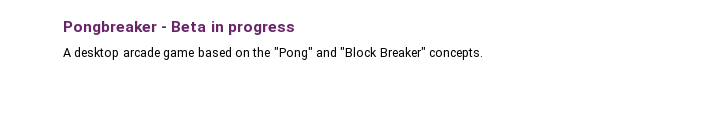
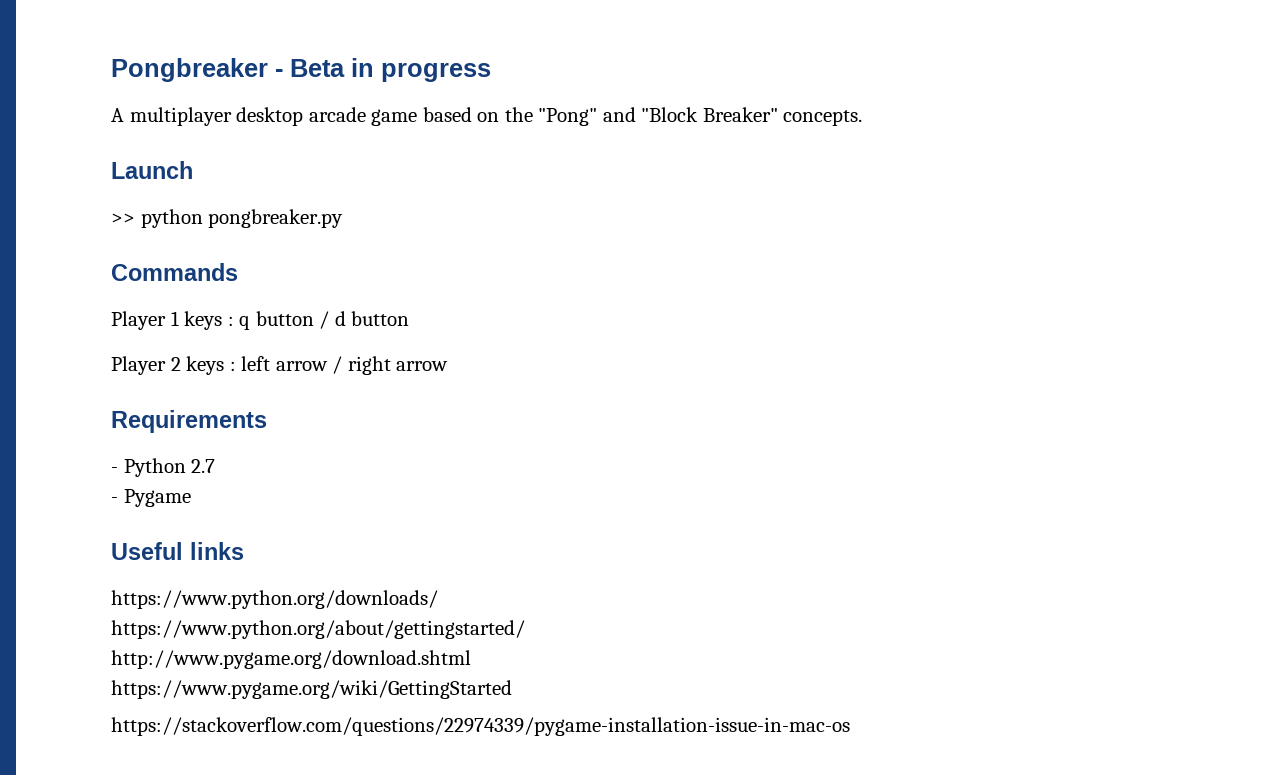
(71, 52) none -> [129,107,232,126] multiplayer
(484, 54) none -> [111,161,193,179] [111,209,344,228] [111,263,238,281] [111,311,410,330] [111,356,449,375] [111,410,267,433] [111,458,216,477] [111,489,191,507] [111,542,244,560] [111,590,438,609] [111,620,525,639] [111,650,471,669] [111,680,512,699] [111,717,850,736] // Launch // >> python pongbreaker.py // Commands // Player 1 keys : q button / d button // Player 2 keys : left arrow / right arrow // Requirements // - Python 2.7 // - Pygame // Useful links // https://www.python.org/downloads/ // https://www.python.org/about/gettingstarted/ // http://www.pygame.org/download.shtml // https://www.pygame.org/wiki/GettingStarted // https://stackoverflow.com/questions/22974339/pygame-installation-issue-in-mac-os

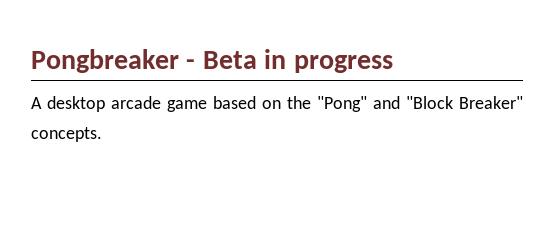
[129,107,232,126] multiplayer -> (42, 103) none
[111,161,193,179] [111,209,344,228] [111,263,238,281] [111,311,410,330] [111,356,449,375] [111,410,267,433] [111,458,216,477] [111,489,191,507] [111,542,244,560] [111,590,438,609] [111,620,525,639] [111,650,471,669] [111,680,512,699] [111,717,850,736] // Launch // >> python pongbreaker.py // Commands // Player 1 keys : q button / d button // Player 2 keys : left arrow / right arrow // Requirements // - Python 2.7 // - Pygame // Useful links // https://www.python.org/downloads/ // https://www.python.org/about/gettingstarted/ // http://www.pygame.org/download.shtml // https://www.pygame.org/wiki/GettingStarted // https://stackoverflow.com/questions/22974339/pygame-installation-issue-in-mac-os -> (102, 134) none

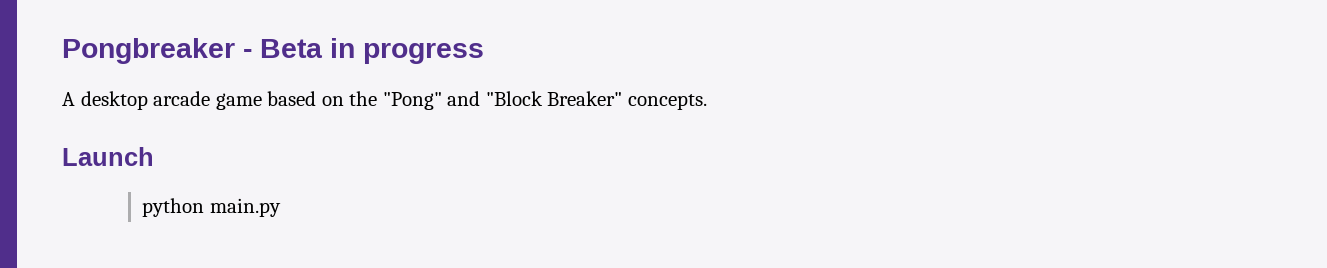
(102, 134) none -> [62,147,154,166] [142,198,281,217] // Launch // python main.py

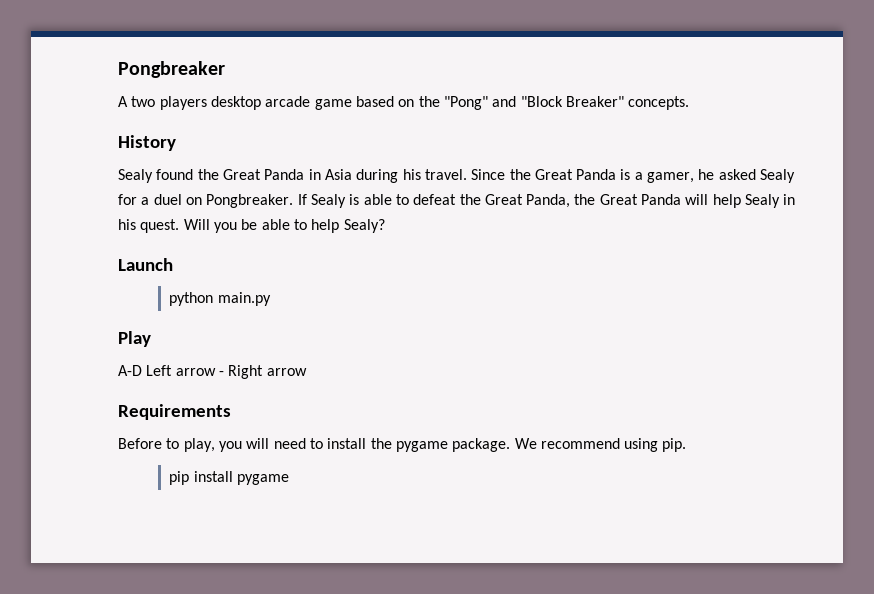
[243,38,484,64] - Beta in progress -> (225, 69) none
(75, 99) none -> [131,96,207,110] two players
[62,147,154,166] [142,198,281,217] Launch // python main.py -> [118,135,176,151] [118,169,796,183] [118,194,796,208] [118,219,385,233] [118,258,173,271] [169,292,271,306] [118,331,151,347] [118,365,307,379] [118,404,231,420] [118,438,687,452] [169,471,289,485] History // Sealy found the Great Panda in Asia during his travel. Since the Great Panda is a gamer, he asked Sealy for a duel on Pongbreaker. If Sealy is able to defeat the Great Panda, the Great Panda will help Sealy in his quest. Will you be able to help Sealy? // Launch // python main.py // Play // A-D Left arrow - Right arrow // Requirements // Before to play, you will need to install the pygame package. We recommend using pip. // pip install pygame

